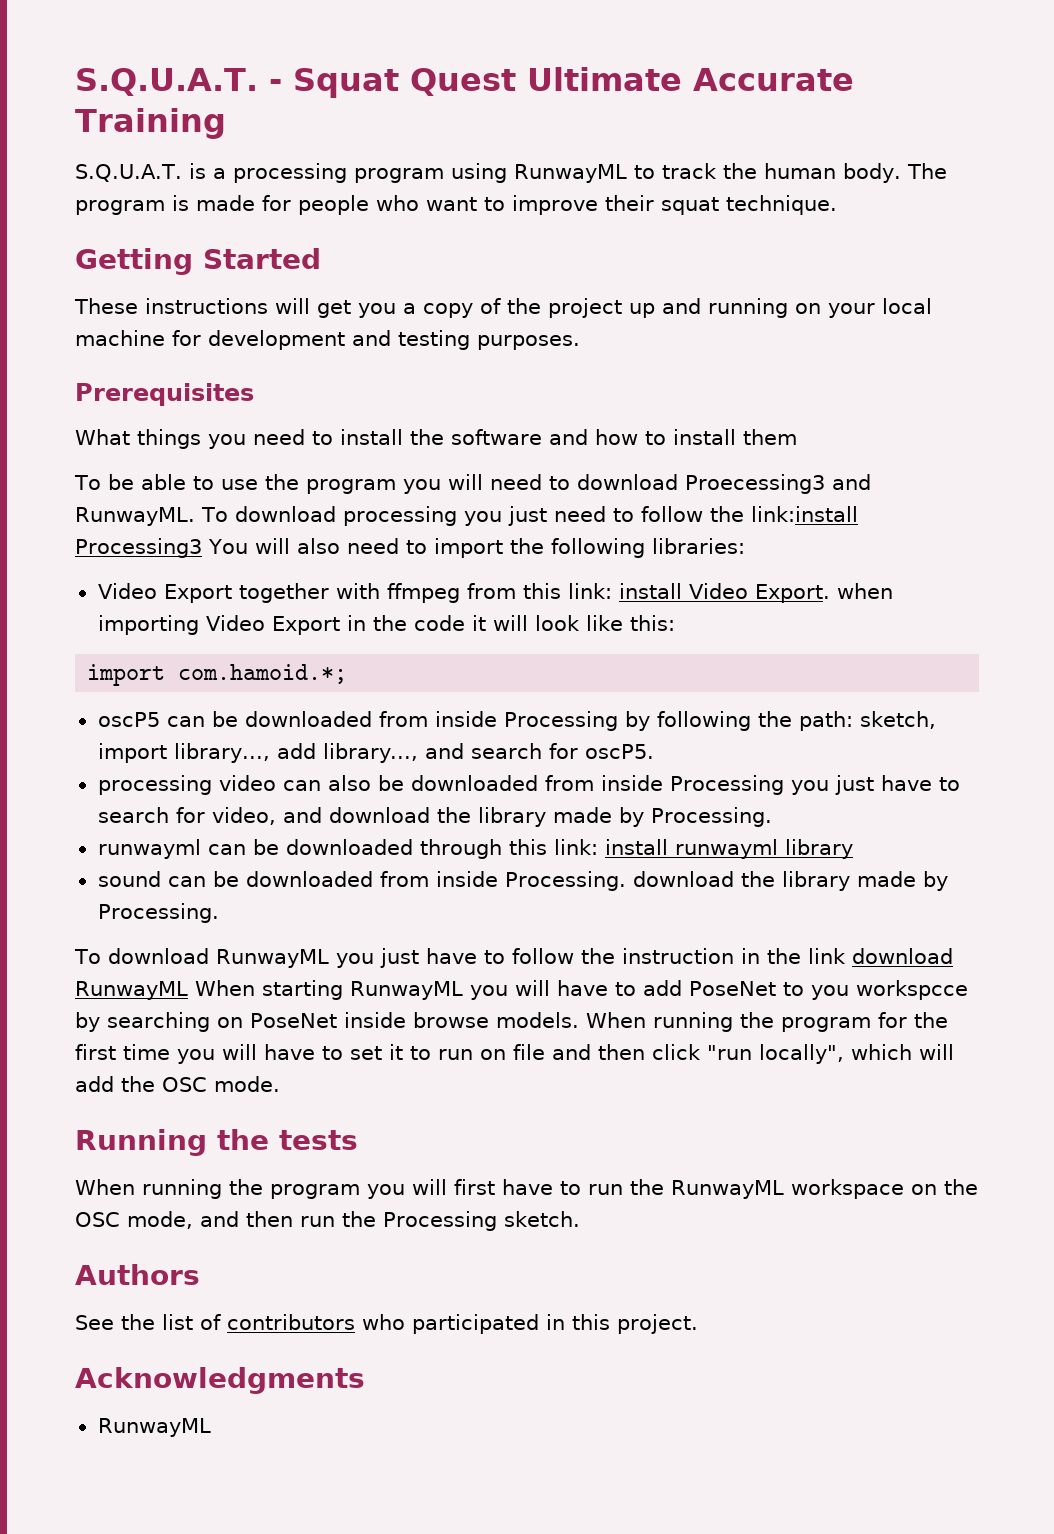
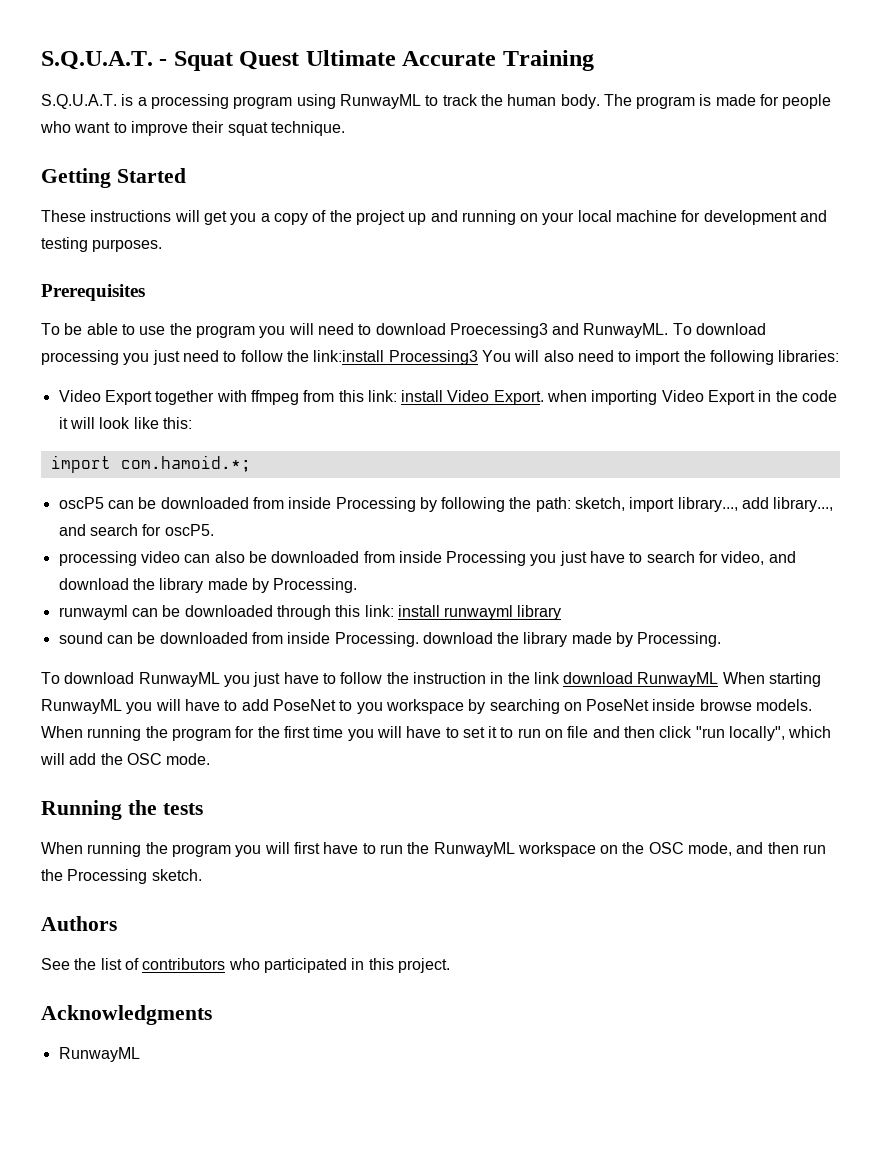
[75,429,797,449] // What things you need to install the software and how to install them -> (145, 292) none
[855,980,968,1000] workspcce -> [385,699,464,714] workspace

